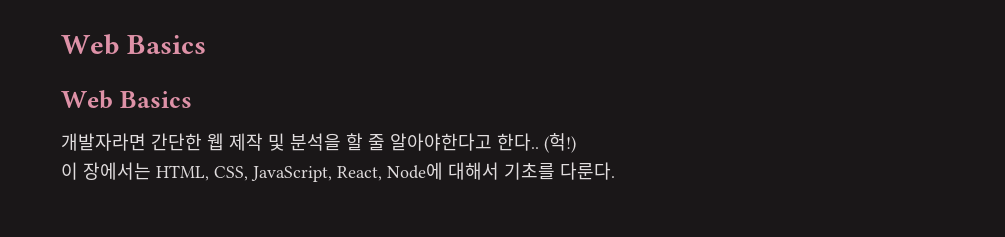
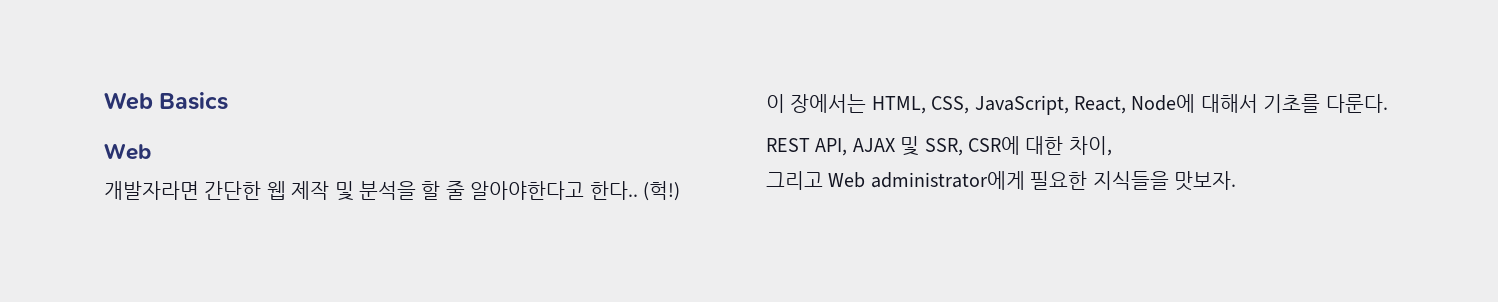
[119,91,192,108] Basics -> (151, 151) none
(615, 171) none -> [766,136,1112,156] [766,171,1236,191] // REST API, AJAX 및 SSR, CSR에 대한 차이, // 그리고 Web administrator에게 필요한 지식들을 맛보자.

